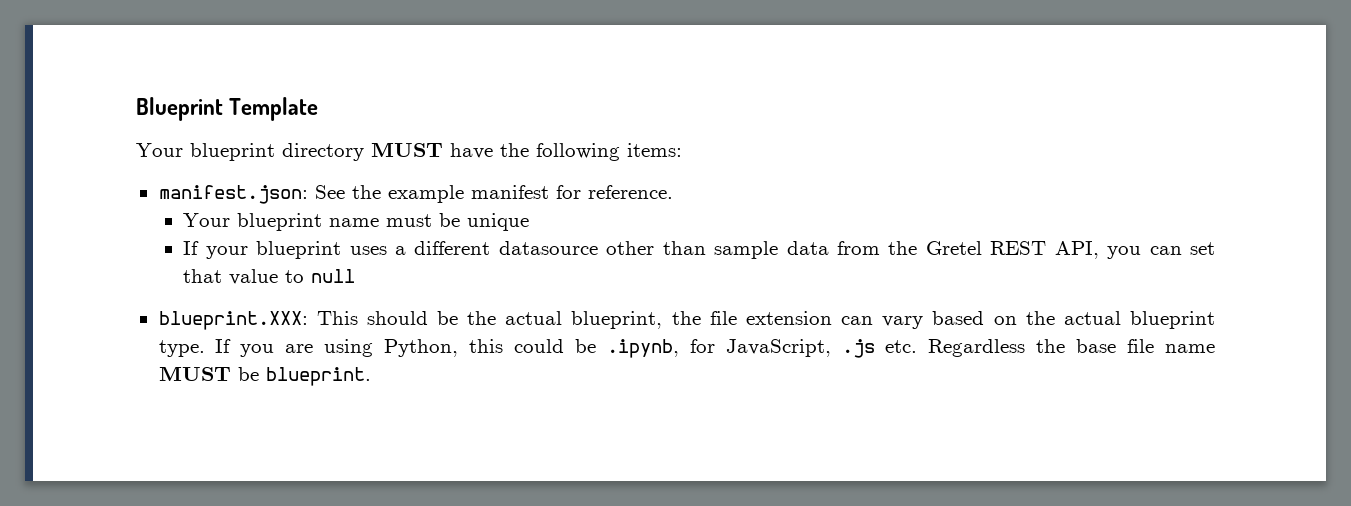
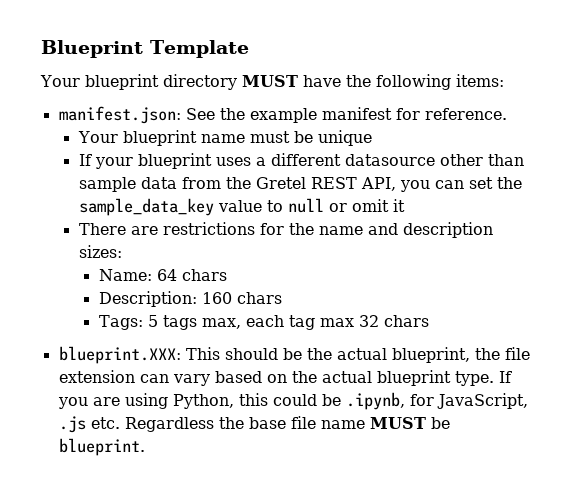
[183,269,223,283] that -> [496,177,522,189] [78,198,214,216] the sample_data_key
(356, 276) none -> [328,199,405,212] [78,222,493,238] [78,245,122,258] [98,269,227,281] [98,291,282,307] [98,315,429,330] or omit it // There are restrictions for the name and description sizes: // Name: 64 chars // Description: 160 chars // Tags: 5 tags max, each tag max 32 chars

